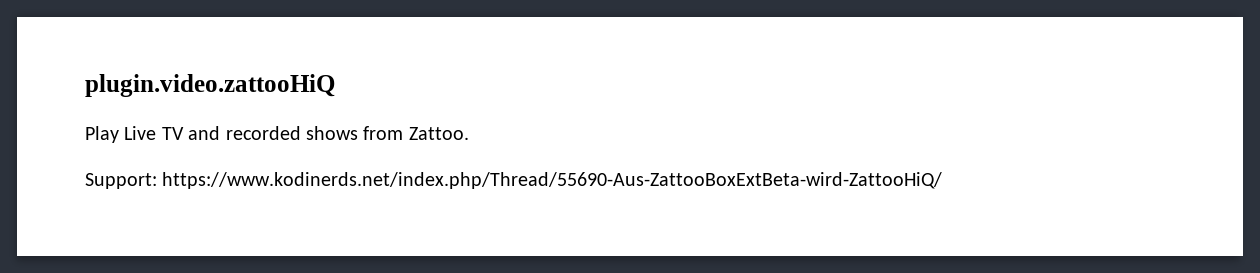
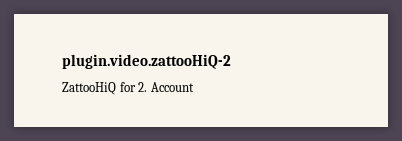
[85,74,335,97] [85,126,469,143] [85,172,943,189] plugin.video.zattooHiQ // Play Live TV and recorded shows from Zattoo. // Support: https://www.kodinerds.net/index.php/Thread/55690-Aus-ZattooBoxExtBeta-wird-ZattooHiQ/ -> [62,54,231,69] [62,82,194,95] plugin.video.zattooHiQ-2 // ZattooHiQ for 2. Account

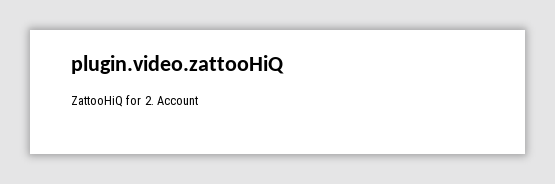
[62,54,231,69] plugin.video.zattooHiQ-2 -> [71,55,284,74] plugin.video.zattooHiQ

